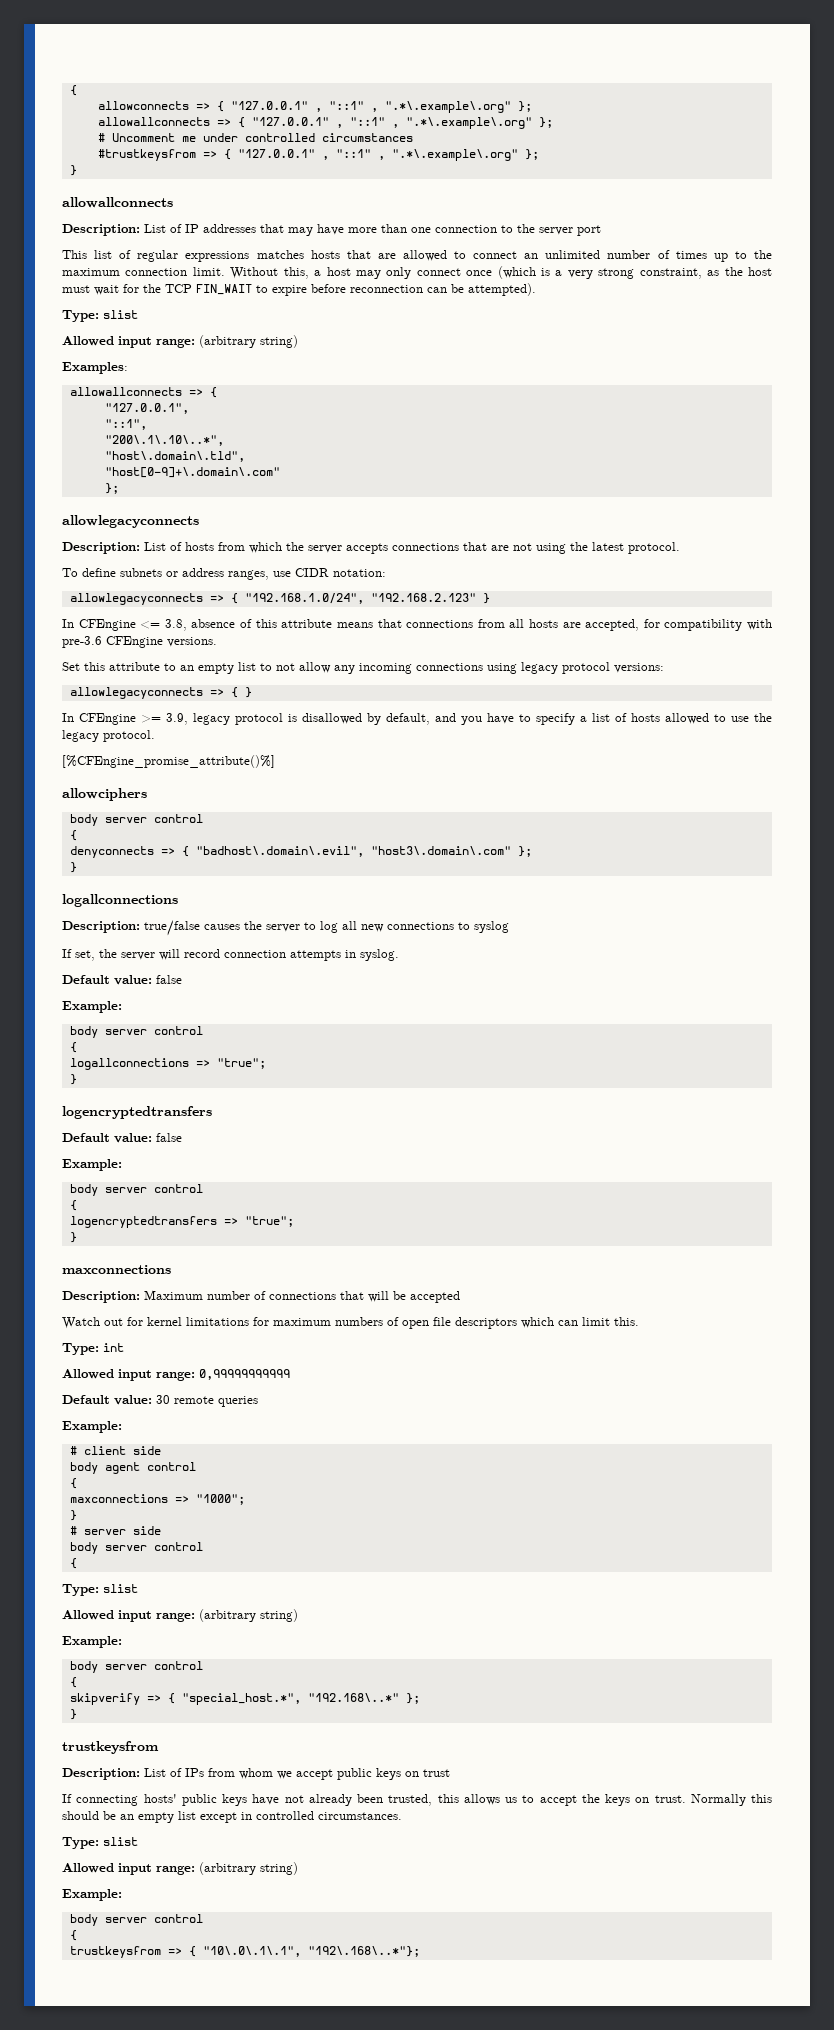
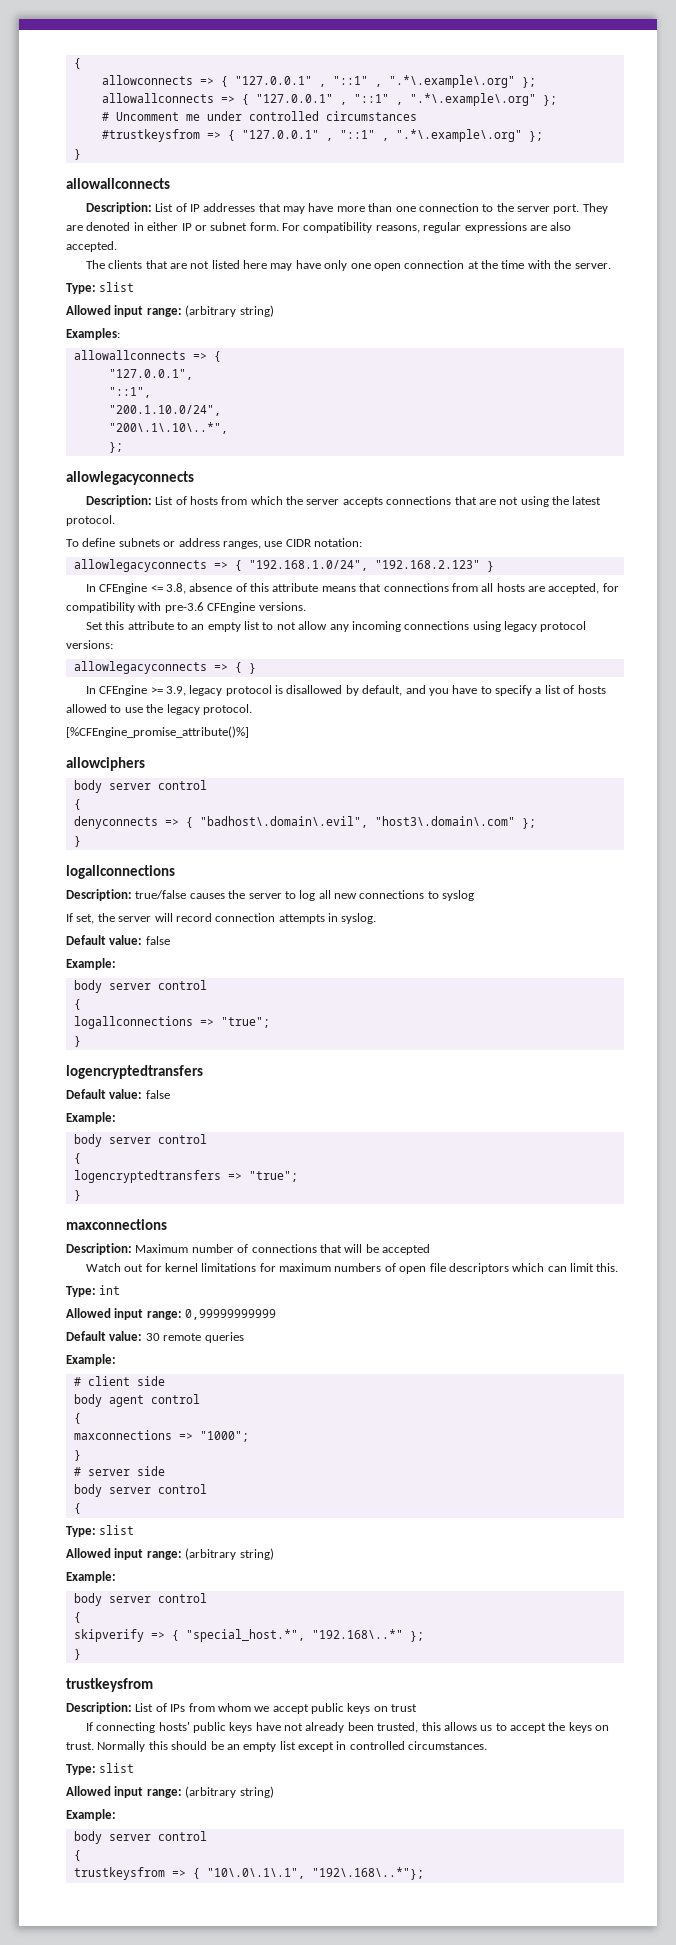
[577,225,601,236] [62,250,772,262] [62,266,773,279] [62,283,536,296] port // This list of regular expressions matches hosts that are allowed to connect an unlimited number of times up to the maximum connection limit. Without this, a host may only connect once (which is a very strong constraint, as the host must wait for the TCP FIN_WAIT to expire before reconnection can be attempted). -> [553,203,608,214] [66,222,572,233] [66,241,117,252] [85,260,611,271] port. They are denoted in either IP or subnet form. For compatibility reasons, regular expressions are also accepted. // The clients that are not listed here may have only one open connection at the time with the server.
(147, 424) none -> [108,405,221,416] // "200.1.10.0/24",
[104,451,245,462] [104,467,280,478] // "host\.domain\.tld", // "host[0-9]+\.domain\.com" -> (228, 428) none

